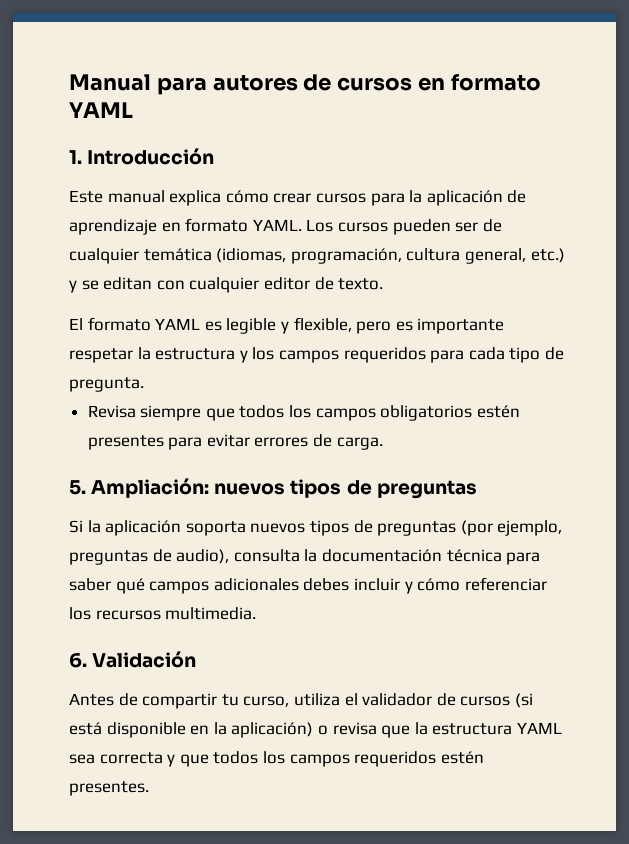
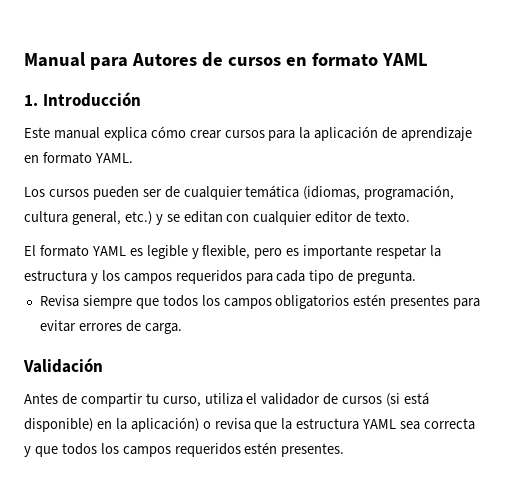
[212,75,298,91] autores -> [131,53,197,66] Autores
(302, 225) none -> (133, 158) //
[69,478,477,499] [69,520,563,536] [69,549,541,565] [69,577,547,594] [69,607,257,620] [69,653,87,668] 5. Ampliación: nuevos tipos de preguntas // Si la aplicación soporta nuevos tipos de preguntas (por ejemplo, preguntas de audio), consulta la documentación técnica para saber qué campos adicionales debes incluir y cómo referenciar los recursos multimedia. // 6. -> (182, 328) none
[106,722,186,738] disponible -> [24,418,93,432] disponible)

